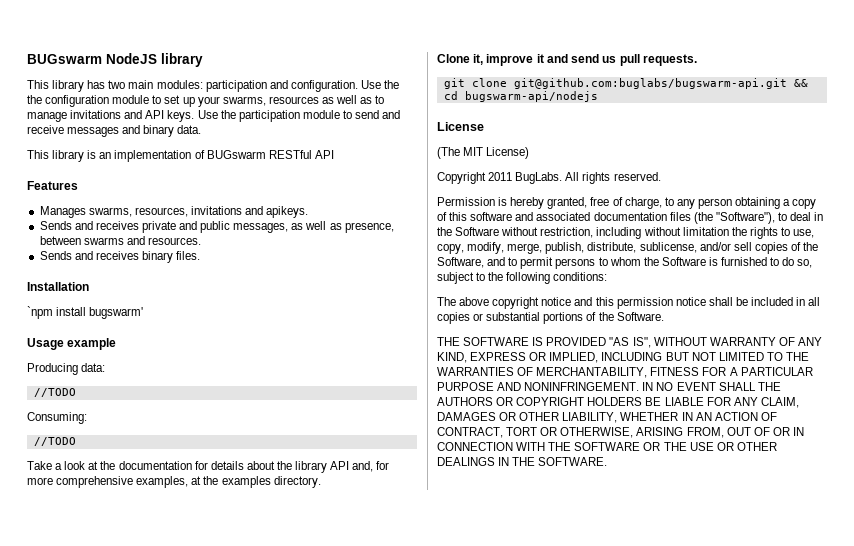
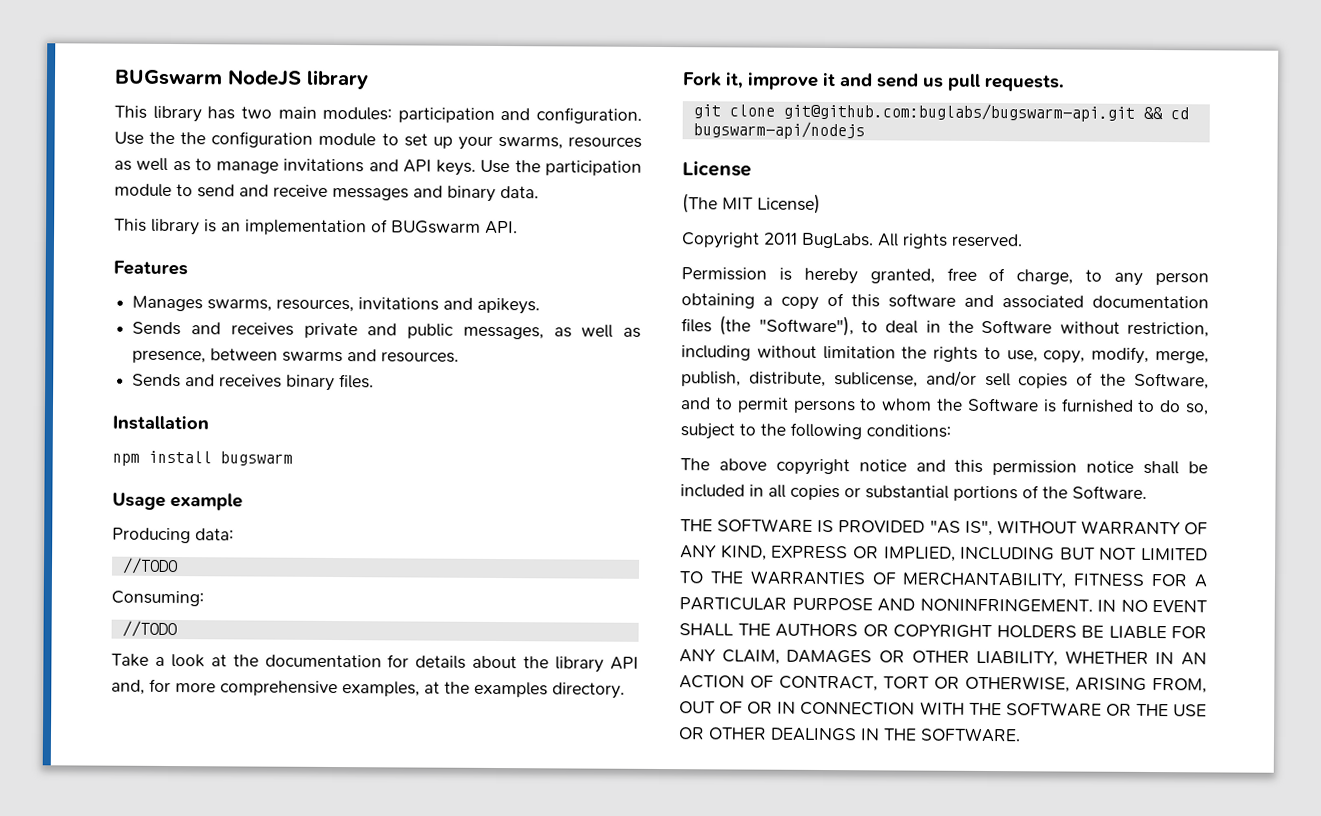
[268,150,334,159] RESTful API -> [485,220,518,235] API.
[27,306,144,319] `npm install bugswarm' -> [112,450,293,466] npm install bugswarm
[437,54,470,63] Clone -> [682,72,722,87] Fork

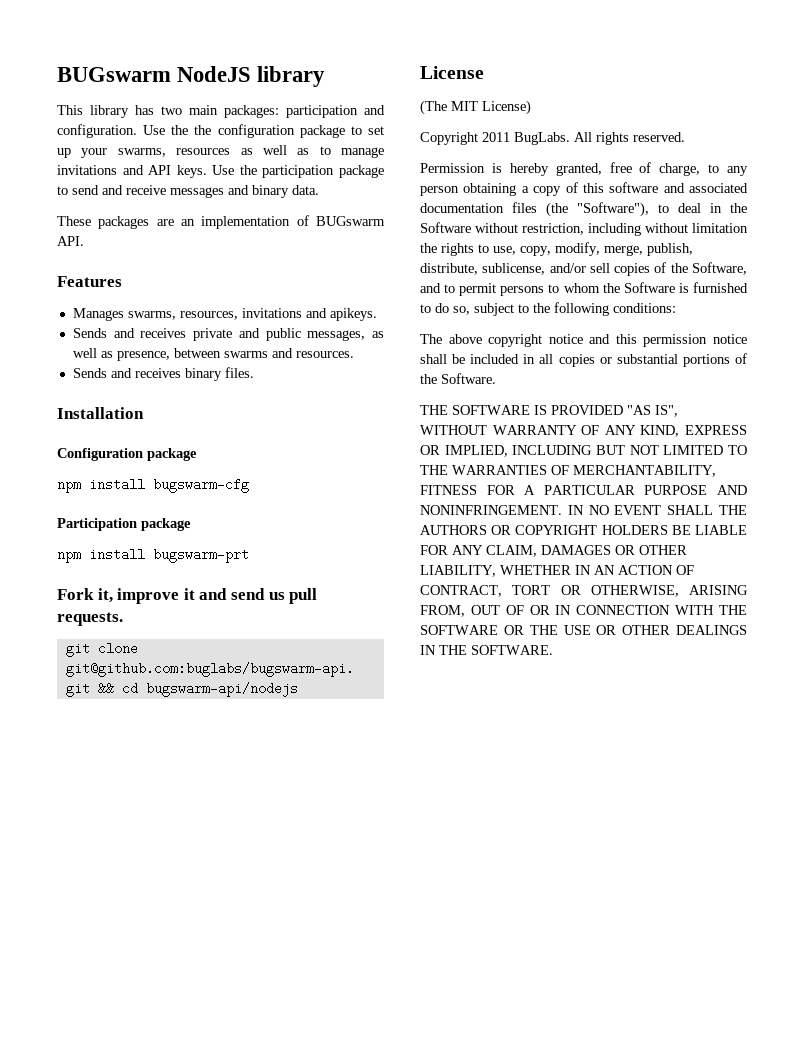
[322,106,393,121] modules: -> [224,105,279,118] packages:
[318,132,377,147] module -> [299,125,345,138] package
[114,183,172,198] module -> [339,165,384,178] package
[114,218,217,236] This library is -> [57,216,174,229] These packages are
[112,450,293,466] [112,492,243,511] [112,527,234,544] [121,557,178,575] [111,590,204,607] [121,620,177,638] [111,653,640,673] [111,678,625,699] // npm install bugswarm // Usage example // Producing data: // //TODO // Consuming: // //TODO // Take a look at the documentation for details about the library API and, for more comprehensive examples, at the examples directory. -> [57,448,197,461] [57,478,249,493] [57,518,191,531] [57,548,249,563] // Configuration package // npm install bugswarm-cfg // Participation package // npm install bugswarm-prt

